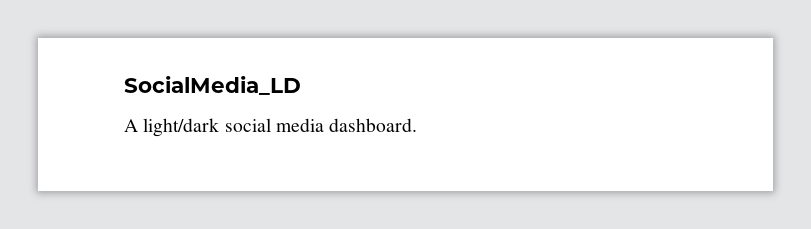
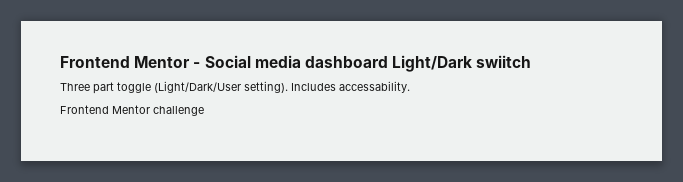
[124,76,301,95] [124,118,418,137] SocialMedia_LD // A light/dark social media dashboard. -> [60,55,532,72] [60,81,410,94] [60,105,204,116] Frontend Mentor - Social media dashboard Light/Dark swiitch // Three part toggle (Light/Dark/User setting). Includes accessability. // Frontend Mentor challenge

